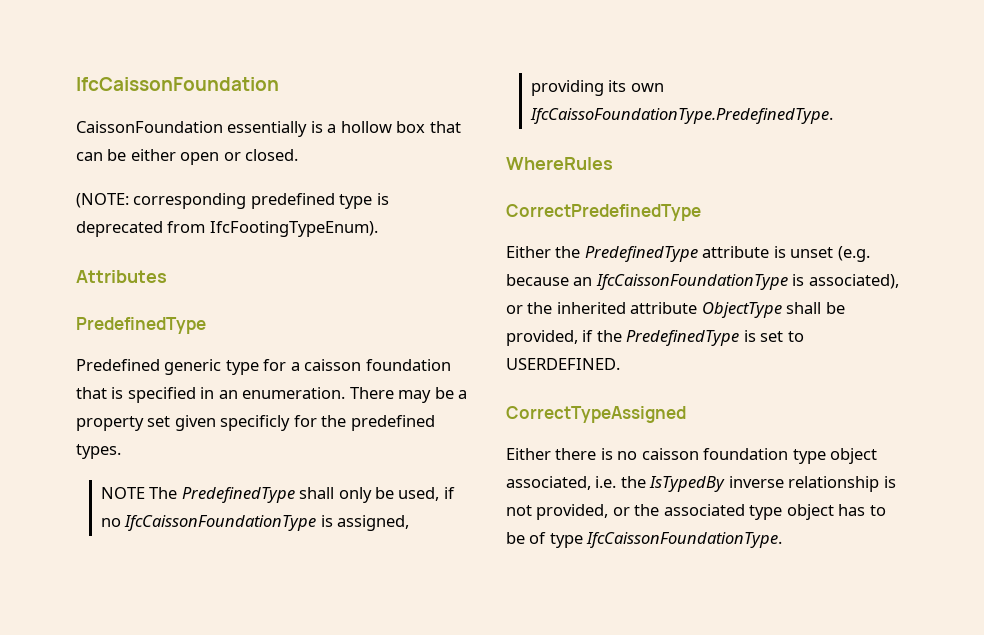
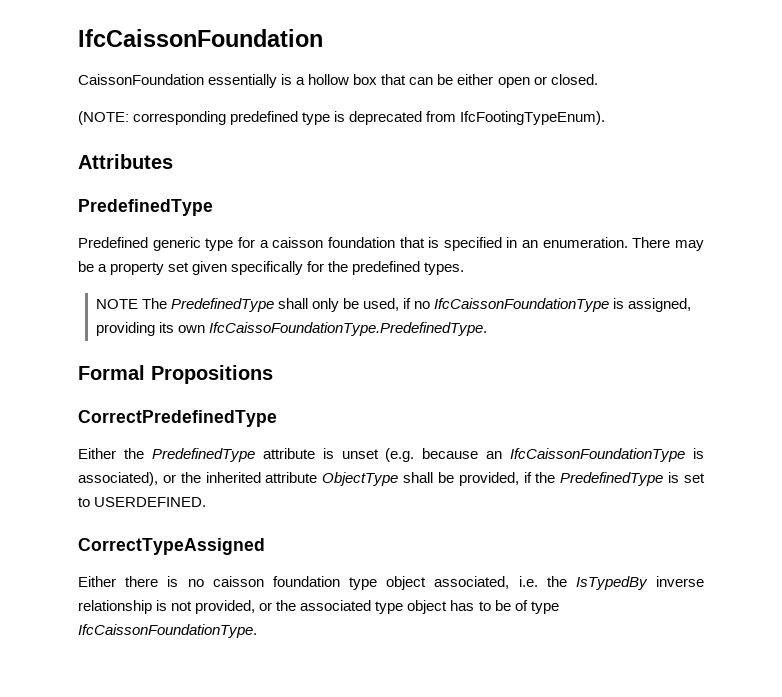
[220,415,291,431] specificly -> [231,261,304,275] specifically
[506,157,613,170] WhereRules -> [78,365,273,384] Formal Propositions

